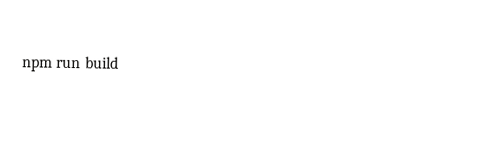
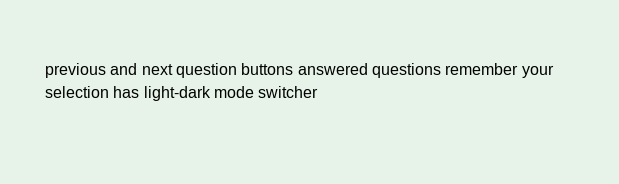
[21,56,119,72] npm run build -> [45,63,554,78] [45,86,319,101] previous and next question buttons answered questions remember your selection has light-dark mode switcher

